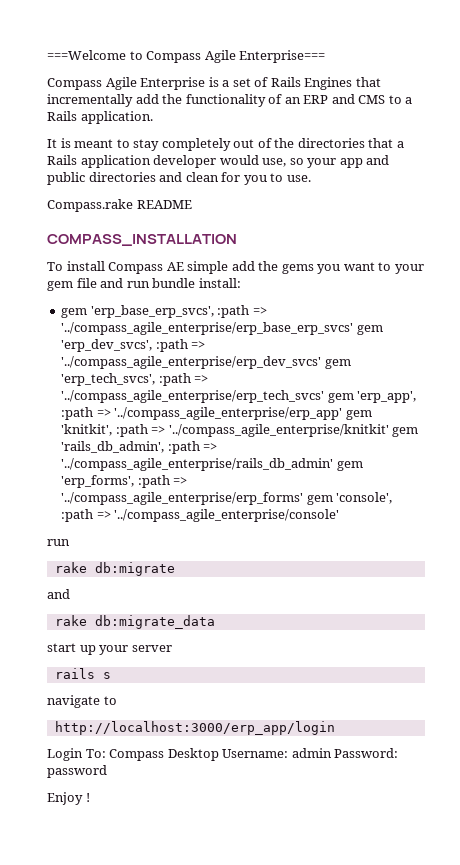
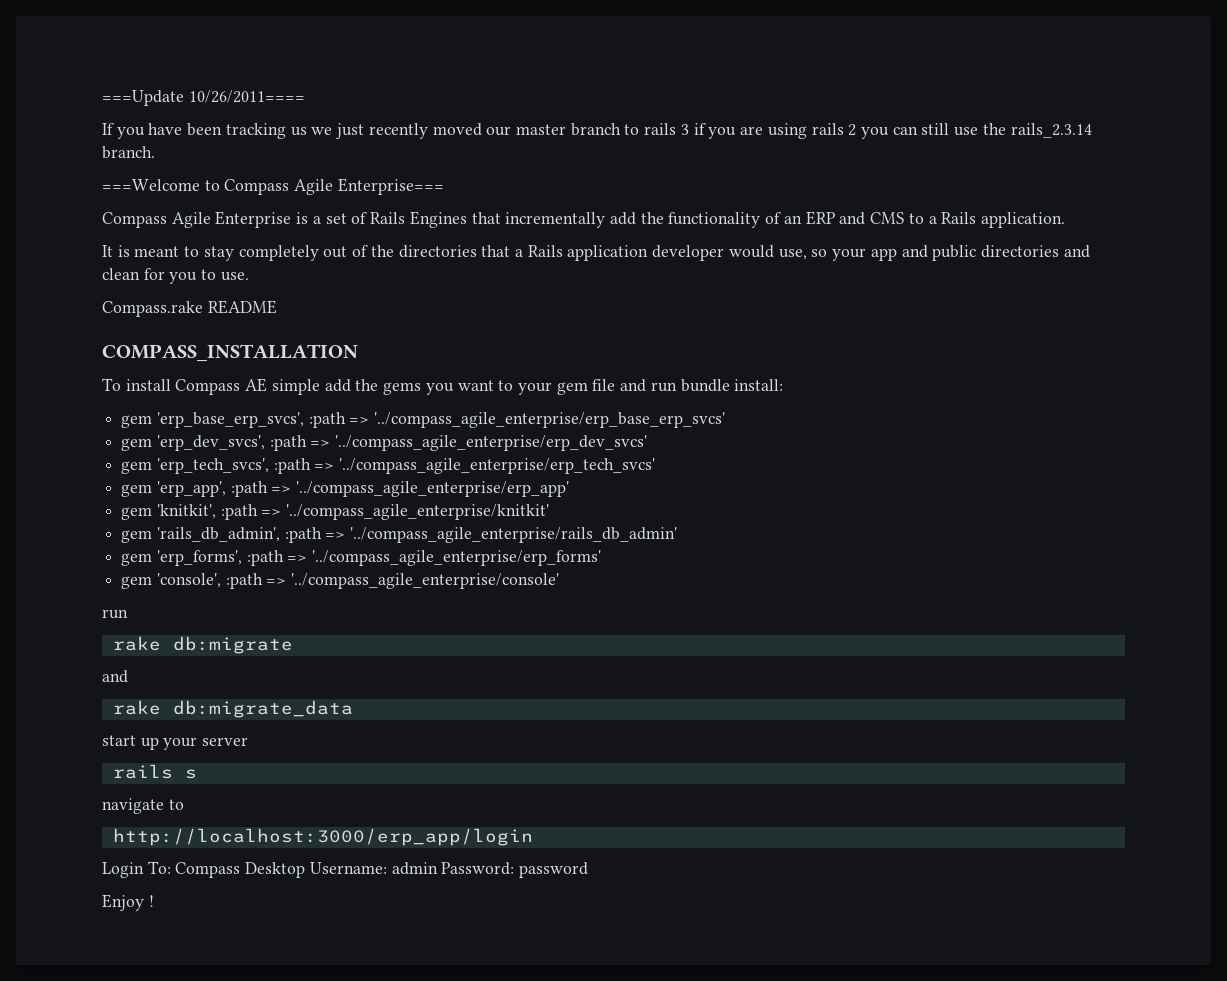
(47, 55) none -> [102,90,305,106] [102,123,1092,139] [102,146,155,159] ===Update 10/26/2011==== // If you have been tracking us we just recently moved our master branch to rails 3 if you are using rails 2 you can still use the rails_2.3.14 branch. //
(354, 328) none -> (726, 420) //
(322, 362) none -> (648, 443) //
(325, 396) none -> (656, 466) //
(343, 413) none -> (570, 489) //
(389, 430) none -> (550, 512) //
(334, 464) none -> (678, 535) //
(304, 498) none -> (602, 558) //

